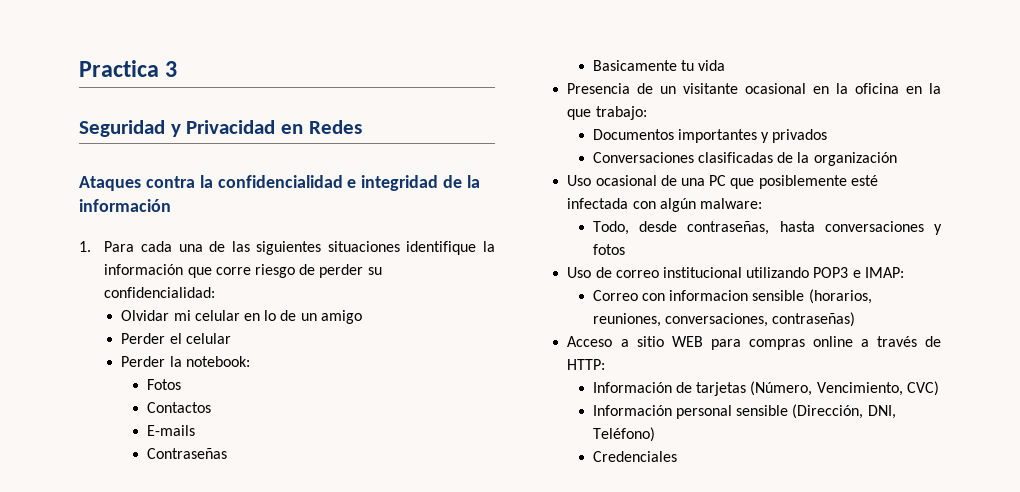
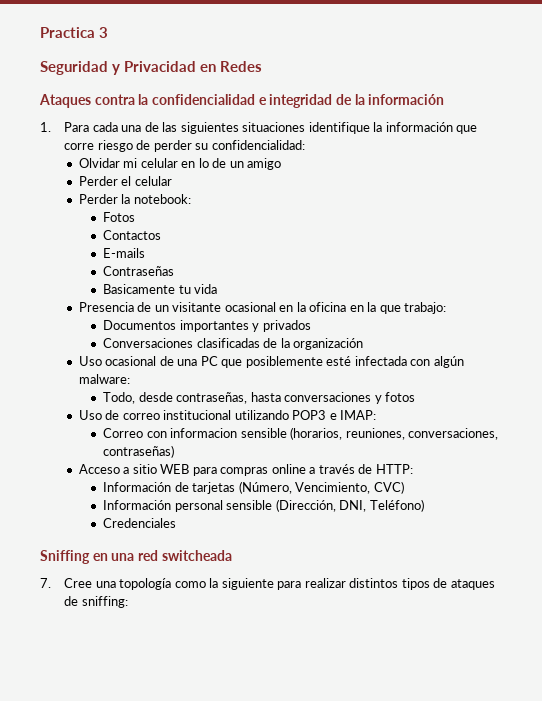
(677, 456) none -> [40,550,232,564] [40,578,495,590] [64,596,128,608] // Sniffing en una red switcheada // 7. Cree una topología como la siguiente para realizar distintos tipos de ataques de sniffing:

